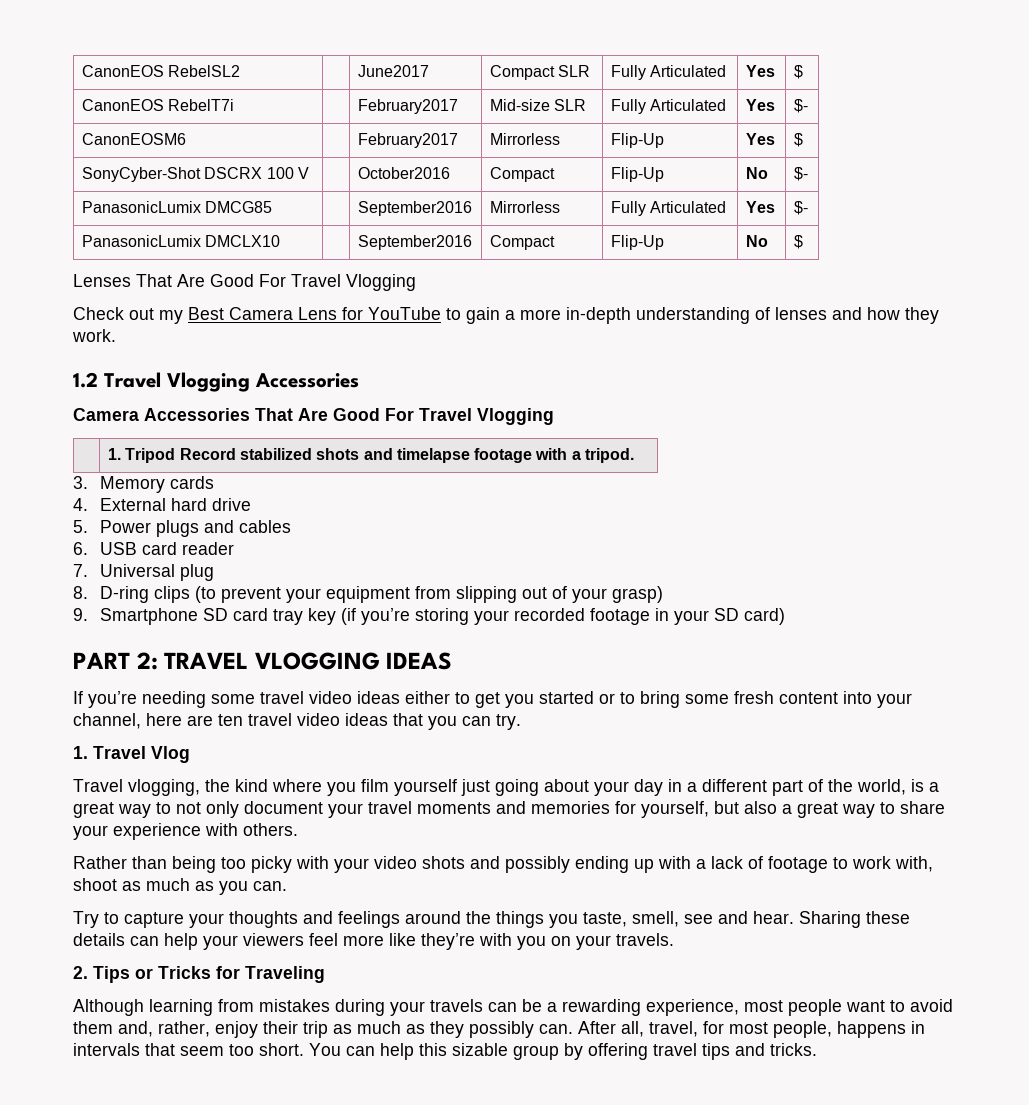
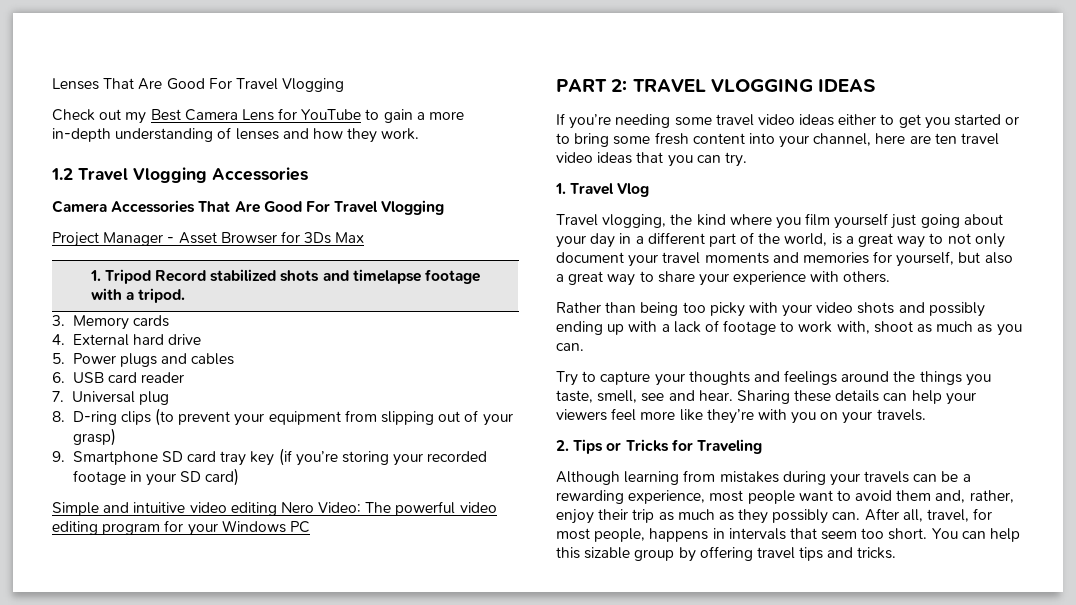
[81,65,241,77] [357,65,429,77] [489,65,591,80] [610,65,727,80] [745,65,775,77] [793,65,803,79] [81,99,235,111] [357,99,458,114] [489,99,587,111] [610,99,727,114] [745,99,775,111] [793,99,808,113] [81,133,186,145] [357,133,458,148] [489,133,560,145] [610,133,664,148] [745,133,775,145] [793,133,803,147] [81,167,309,182] [357,167,450,179] [489,167,555,182] [610,167,664,182] [745,167,768,179] [793,167,808,181] [81,201,273,213] [357,201,472,216] [489,201,560,213] [610,201,727,216] [745,201,775,213] [793,201,808,215] [81,235,281,247] [357,235,472,250] [489,235,555,250] [610,235,664,250] [745,235,768,247] [793,235,803,249] CanonEOS RebelSL2 | | June2017 | Compact SLR | Fully Articulated | Yes | $ // CanonEOS RebelT7i | | February2017 | Mid-size SLR | Fully Articulated | Yes | $- // CanonEOSM6 | | February2017 | Mirrorless | Flip-Up | Yes | $ // SonyCyber-Shot DSCRX 100 V | | October2016 | Compact | Flip-Up | No | $- // PanasonicLumix DMCG85 | | September2016 | Mirrorless | Fully Articulated | Yes | $- // PanasonicLumix DMCLX10 | | September2016 | Compact | Flip-Up | No | $ // -> (52, 84) none
(554, 416) none -> [52,231,365,247] // Project Manager - Asset Browser for 3Ds Max
(786, 616) none -> [52,501,497,516] [52,520,310,536] // Simple and intuitive video editing Nero Video: The powerful video editing program for your Windows PC

